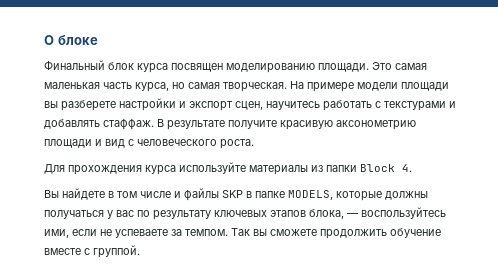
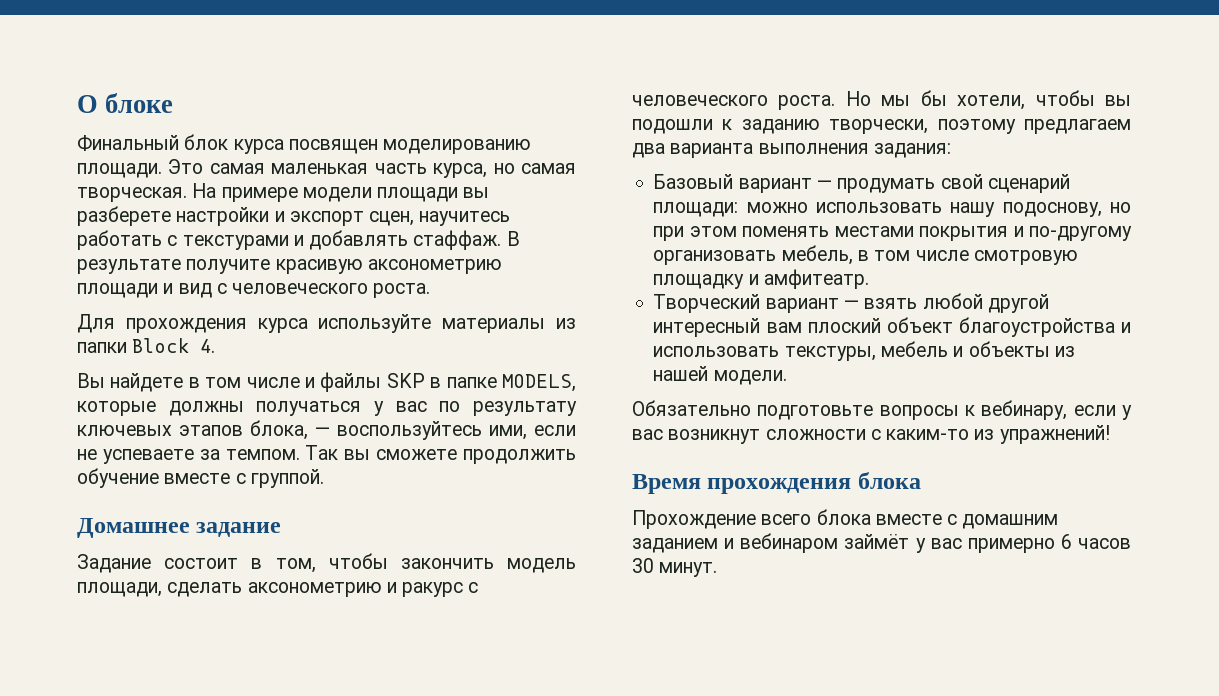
(140, 251) none -> [77,518,282,538] [77,553,576,573] [77,582,479,597] [632,90,1131,110] [632,119,1131,134] [632,143,951,158] [653,174,1070,193] [653,202,1131,217] [653,226,1132,241] [653,245,1078,265] [653,269,869,289] [653,293,1049,313] [653,317,1131,337] [653,341,1075,361] [653,366,787,385] [632,400,1132,420] [632,425,1110,444] [632,472,921,494] [632,509,1059,529] [632,533,1131,553] [632,558,718,577] // Домашнее задание // Задание состоит в том, чтобы закончить модель площади, сделать аксонометрию и ракурс с человеческого роста. Но мы бы хотели, чтобы вы подошли к заданию творчески, поэтому предлагаем два варианта выполнения задания: // Базовый вариант — продумать свой сценарий площади: можно использовать нашу подоснову, но при этом поменять местами покрытия и по-другому организовать мебель, в том числе смотровую площадку и амфитеатр. // Творческий вариант — взять любой другой интересный вам плоский объект благоустройства и использовать текстуры, мебель и объекты из нашей модели. // Обязательно подготовьте вопросы к вебинару, если у вас возникнут сложности с каким-то из упражнений! // Время прохождения блока // Прохождение всего блока вместе с домашним заданием и вебинаром займёт у вас примерно 6 часов 30 минут.

